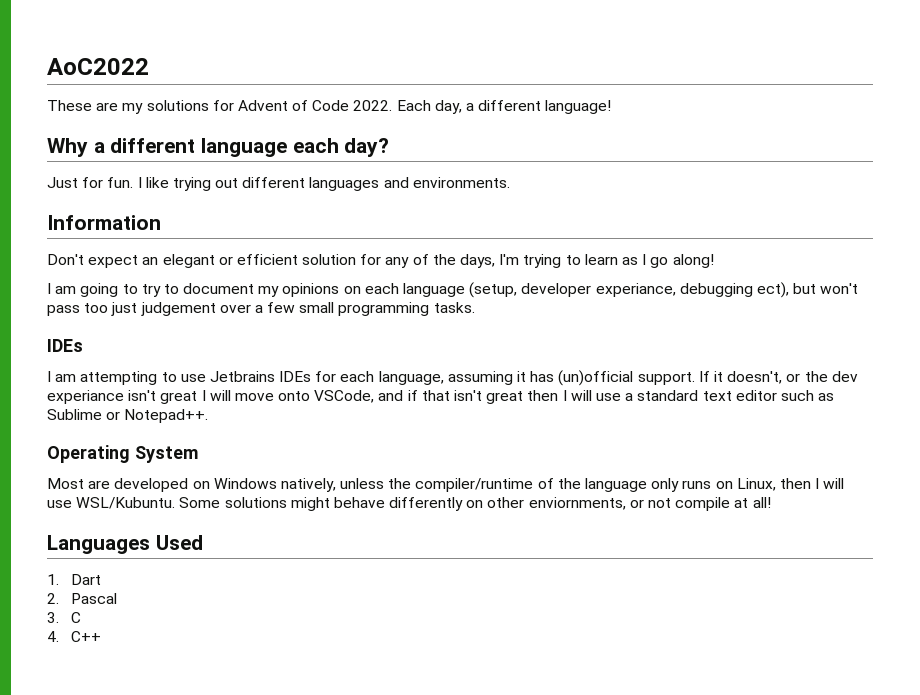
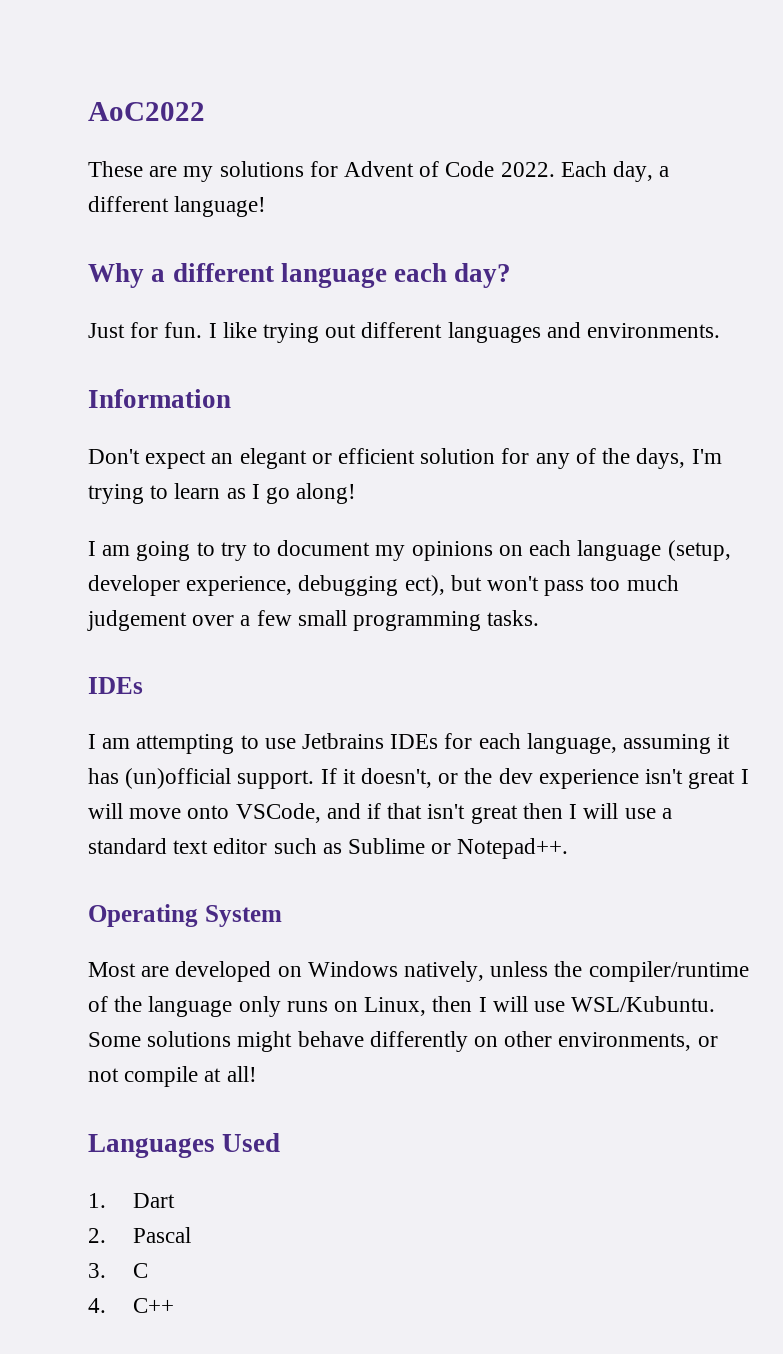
[595,283,676,297] experiance, -> [186,576,293,596] experience,
[111,302,138,316] just -> [626,575,679,591] much
[47,390,124,404] experiance -> [538,769,639,789] experience
[528,497,626,510] enviornments, -> [558,1032,692,1051] environments,

